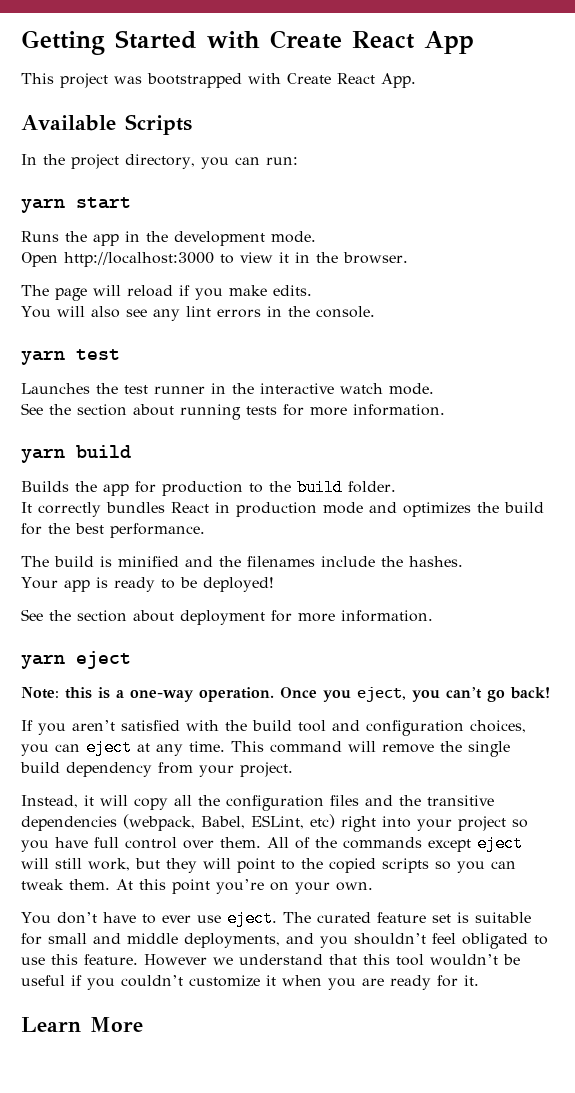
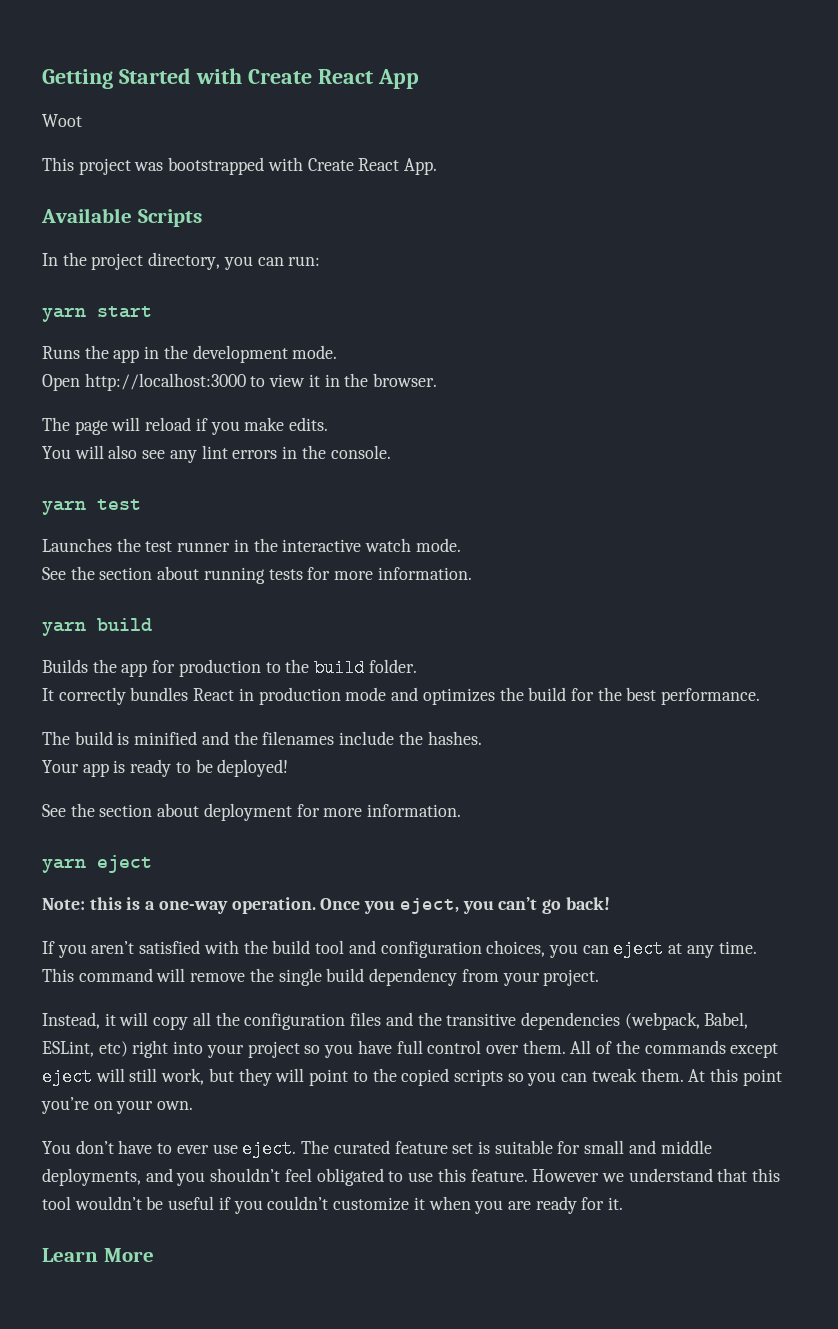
(474, 42) none -> [42,114,82,127] // Woot

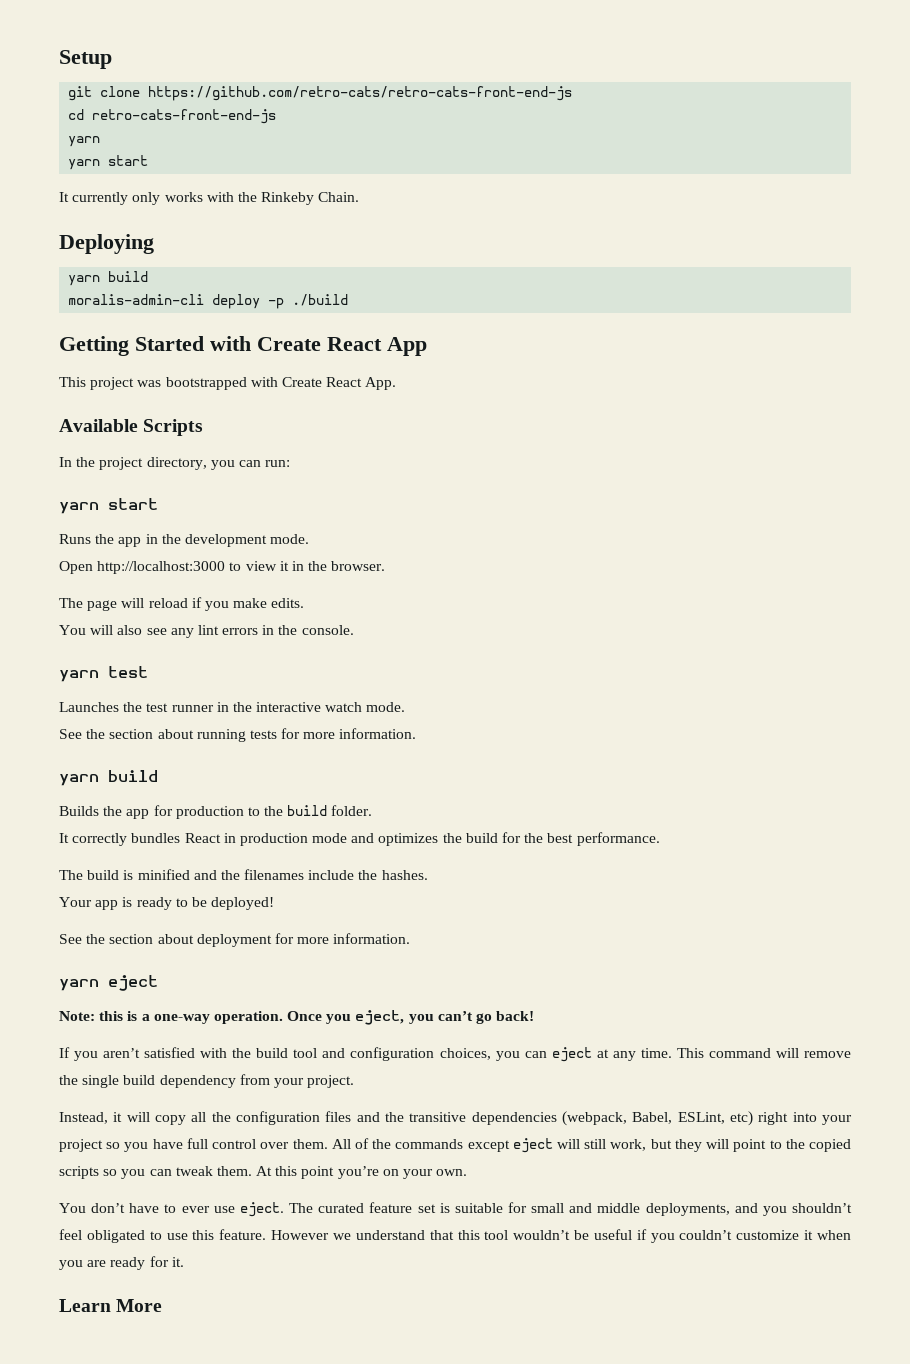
(42, 79) none -> [59,50,112,69] [68,86,573,101] [68,109,277,124] [68,136,101,147] [68,155,149,170] [59,192,360,205] [59,234,154,254] [68,271,149,286] [68,294,349,309] Setup // git clone https://github.com/retro-cats/retro-cats-front-end-js // cd retro-cats-front-end-js // yarn // yarn start // It currently only works with the Rinkeby Chain. // Deploying // yarn build // moralis-admin-cli deploy -p ./build //
[42,114,82,127] // Woot -> (427, 346) none

